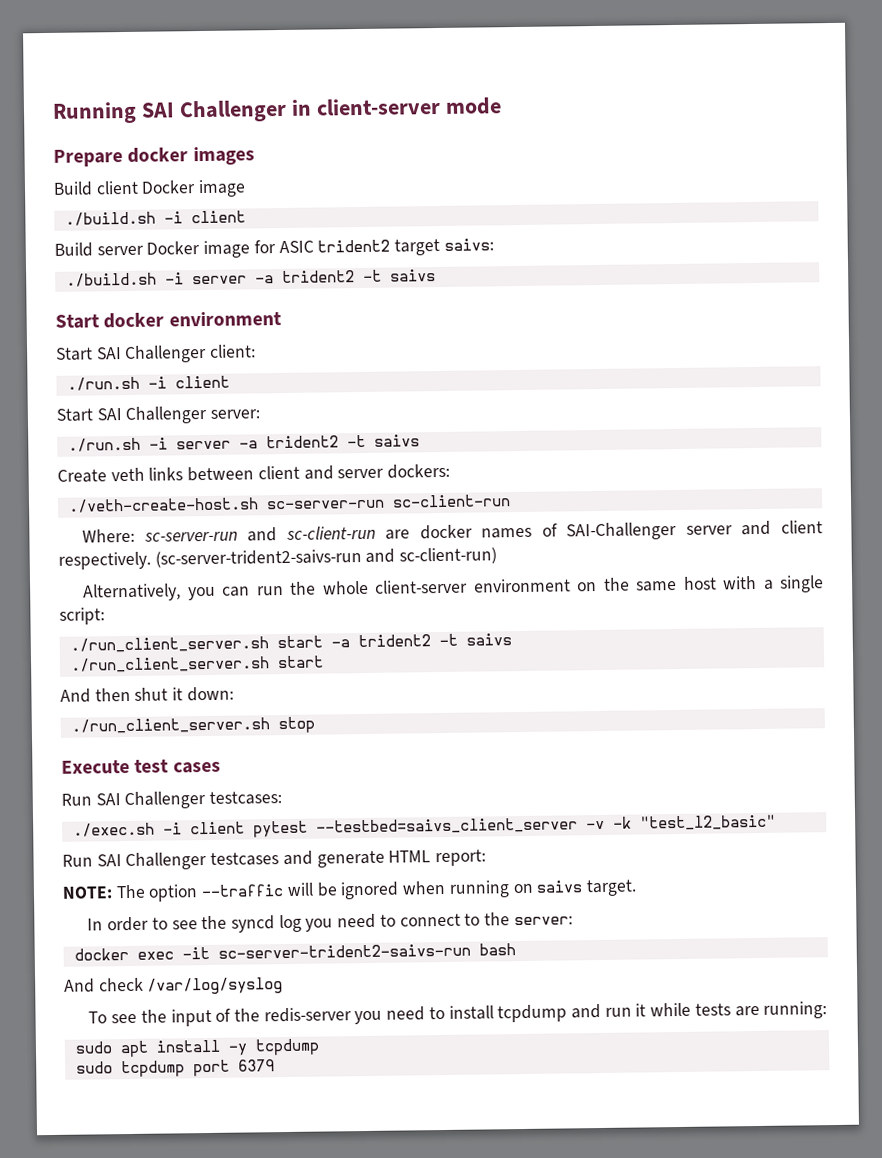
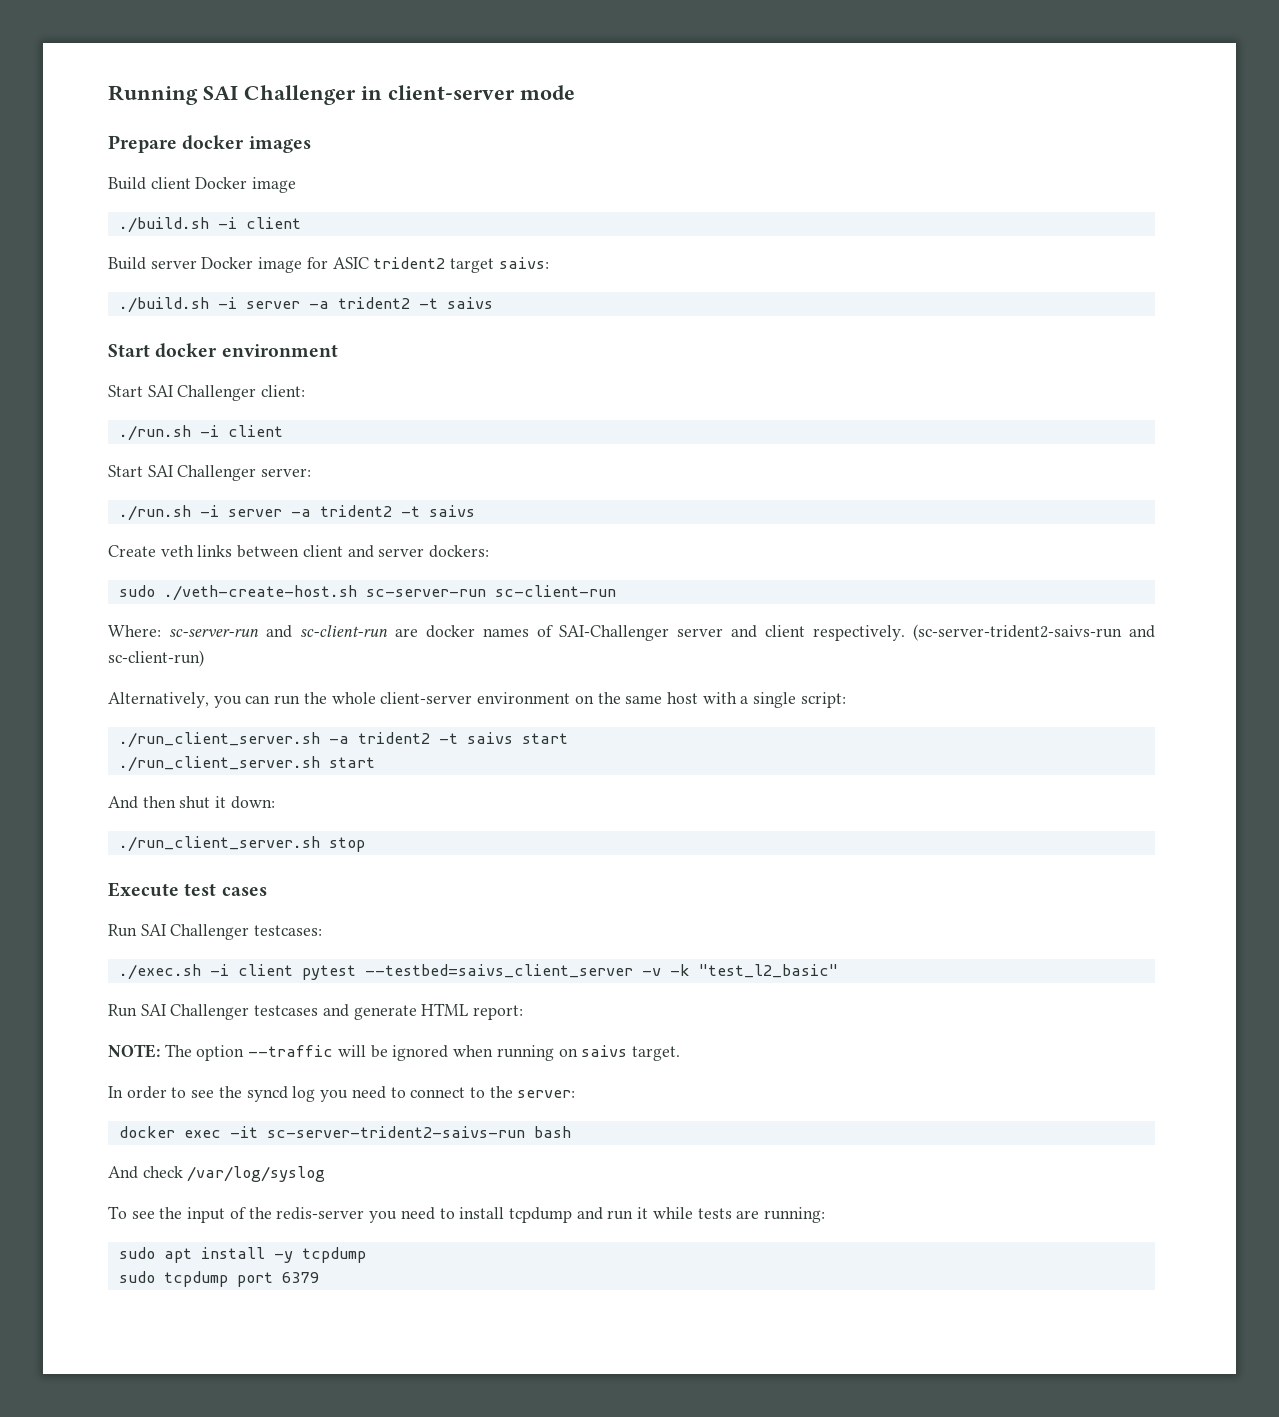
(451, 471) none -> [118,585,155,597] sudo
[276,633,512,649] start -a trident2 -t saivs -> [328,732,568,744] -a trident2 -t saivs start

